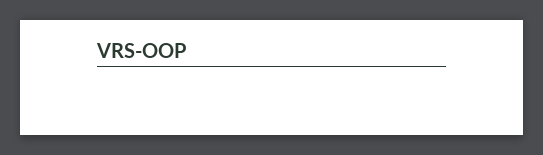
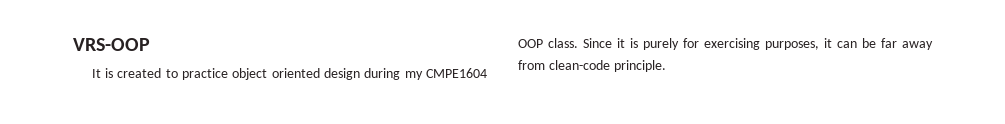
(186, 50) none -> [91,68,487,80] [518,38,933,50] [518,60,666,72] // It is created to practice object oriented design during my CMPE1604 OOP class. Since it is purely for exercising purposes, it can be far away from clean-code principle.

